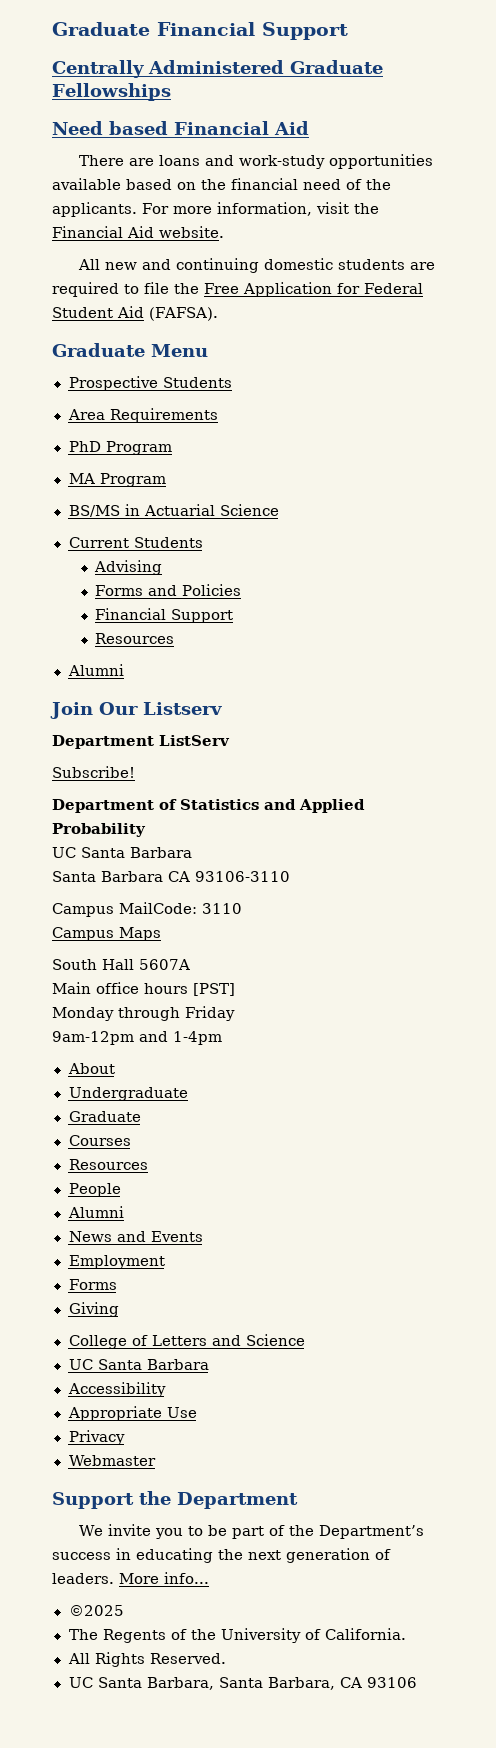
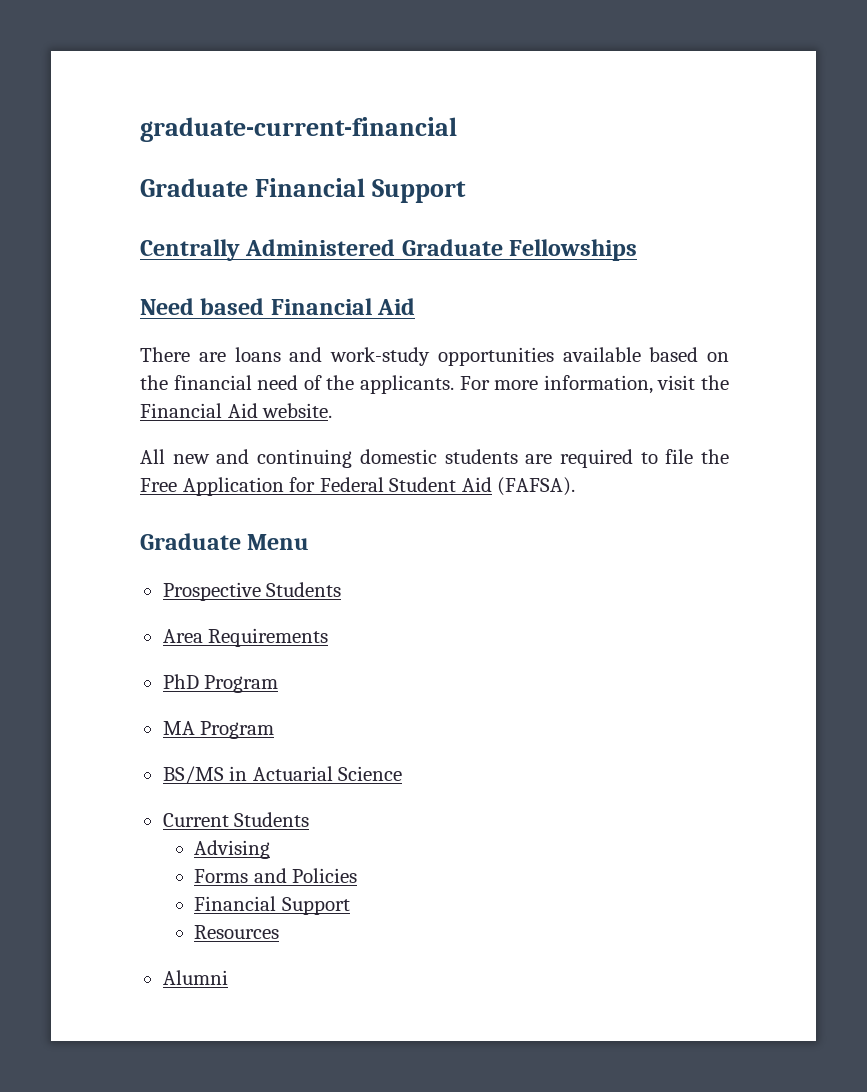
(52, 29) none -> [140,117,457,142] graduate-current-financial //
[50,702,222,719] [52,735,230,749] [52,766,135,778] [52,799,365,813] [52,823,146,837] [52,847,192,858] [52,871,290,882] [52,902,242,917] [52,927,161,941] [52,959,190,970] [52,982,235,996] [52,1006,235,1021] [52,1031,222,1045] [67,1063,115,1074] [68,1087,188,1101] [68,1111,141,1122] [68,1135,131,1146] [68,1159,148,1170] [68,1183,121,1197] [67,1206,124,1218] [68,1231,203,1242] [68,1255,165,1269] [68,1279,117,1290] [68,1302,119,1317] [68,1334,305,1349] [68,1359,209,1370] [67,1382,166,1397] [67,1406,197,1421] [68,1430,125,1445] [68,1455,157,1466] [52,1491,298,1509] [78,1524,424,1539] [52,1548,391,1563] [52,1572,209,1584] [68,1605,124,1616] [68,1628,406,1643] [67,1652,226,1667] [68,1677,417,1690] // Join Our Listserv // Department ListServ // Subscribe! // Department of Statistics and Applied Probability // UC Santa Barbara // Santa Barbara CA 93106-3110 // Campus MailCode: 3110 // Campus Maps // South Hall 5607A // Main office hours [PST] // Monday through Friday // 9am-12pm and 1-4pm // About // Undergraduate // Graduate // Courses // Resources // People // Alumni // News and Events // Employment // Forms // Giving // College of Letters and Science // UC Santa Barbara // Accessibility // Appropriate Use // Privacy // Webmaster // Support the Department // We invite you to be part of the Department’s success in educating the next generation of leaders. More info... // ©2025 // The Regents of the University of California. // All Rights Reserved. // UC Santa Barbara, Santa Barbara, CA 93106 -> (228, 977) none

